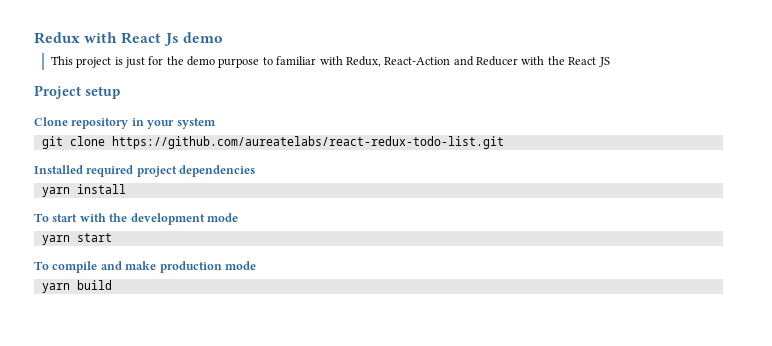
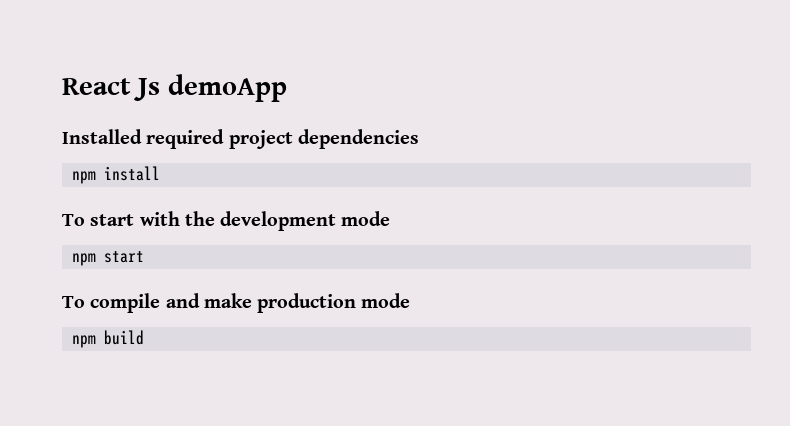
[34,32,223,46] [50,56,610,68] [34,85,120,99] [34,117,216,129] [41,136,504,149] Redux with React Js demo // This project is just for the demo purpose to familiar with Redux, React-Action and Reducer with the React JS // Project setup // Clone repository in your system // git clone https://github.com/aureatelabs/react-redux-todo-list.git -> [62,74,287,102] React Js demoApp
[41,187,70,197] yarn -> [71,171,96,184] npm
[41,235,70,245] yarn -> [71,253,96,266] npm
[41,283,70,293] yarn -> [71,335,96,348] npm

